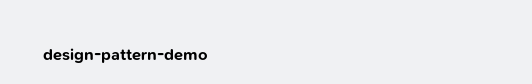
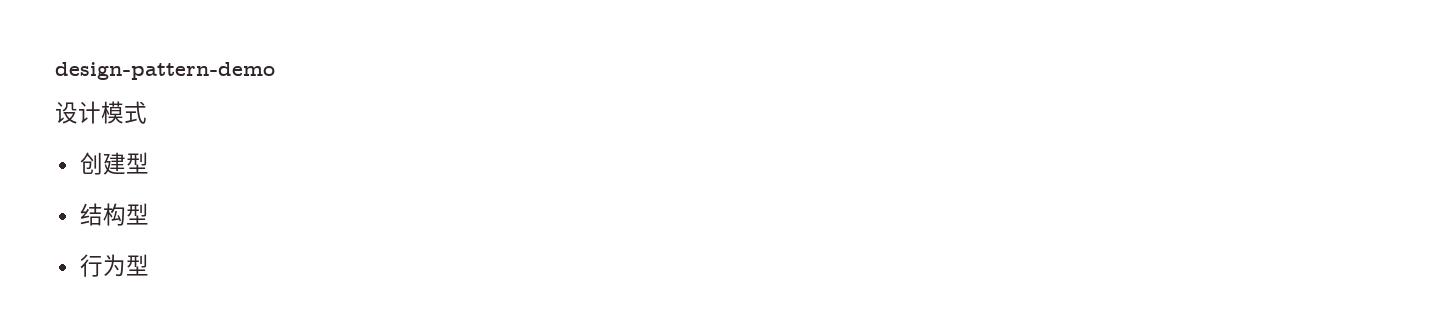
(208, 55) none -> [55,101,147,124] [79,152,149,175] [79,203,149,226] [79,254,149,277] // 设计模式 // 创建型 // 结构型 // 行为型

